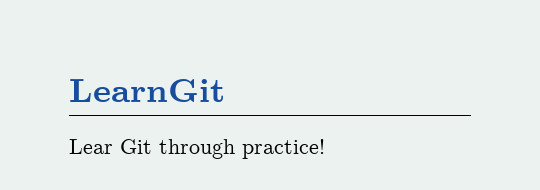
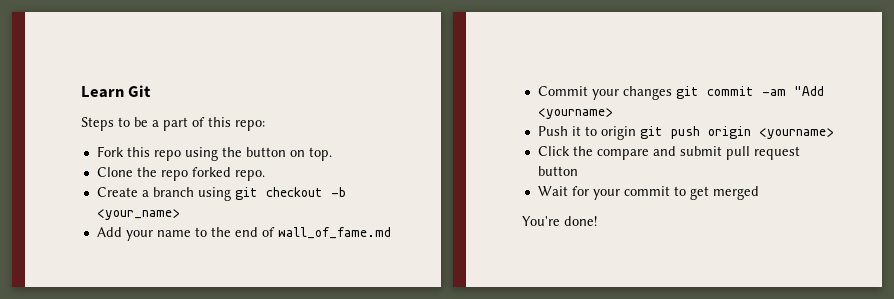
[69,79,225,102] [69,139,325,159] LearnGit // Lear Git through practice! -> [81,85,152,98] [81,117,265,131] [96,146,332,161] [96,167,265,181] [96,187,346,201] [96,209,180,220] [96,227,391,241] [537,86,824,100] [537,108,613,119] [537,126,834,140] [537,146,800,160] [537,166,578,176] [537,186,759,200] [522,216,597,226] Learn Git // Steps to be a part of this repo: // Fork this repo using the button on top. // Clone the repo forked repo. // Create a branch using git checkout -b <your_name> // Add your name to the end of wall_of_fame.md // Commit your changes git commit -am "Add <yourname> // Push it to origin git push origin <yourname> // Click the compare and submit pull request button // Wait for your commit to get merged // You're done!

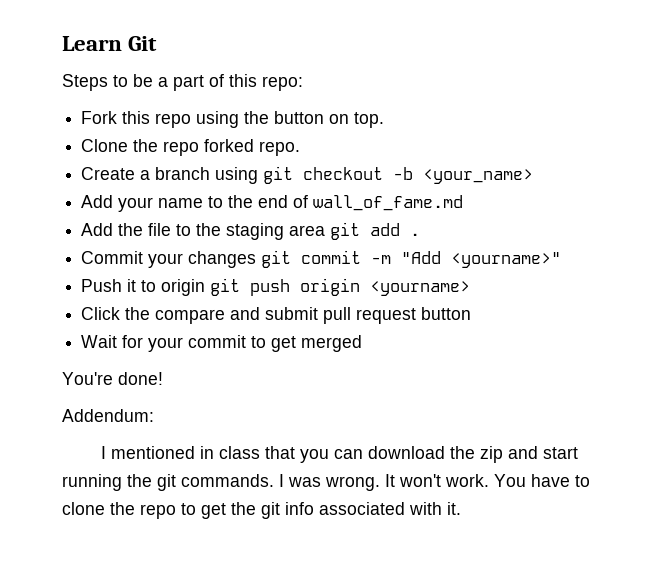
(391, 233) none -> [81,222,421,240] // Add the file to the staging area git add .
[761,86,824,96] [537,108,613,119] -am "Add <yourname> -> [371,251,562,268] -m "Add <yourname>"
(597, 221) none -> [62,409,154,422] [101,446,579,463] [62,474,590,491] [62,502,461,519] // Addendum: // I mentioned in class that you can download the zip and start running the git commands. I was wrong. It won't work. You have to clone the repo to get the git info associated with it.

